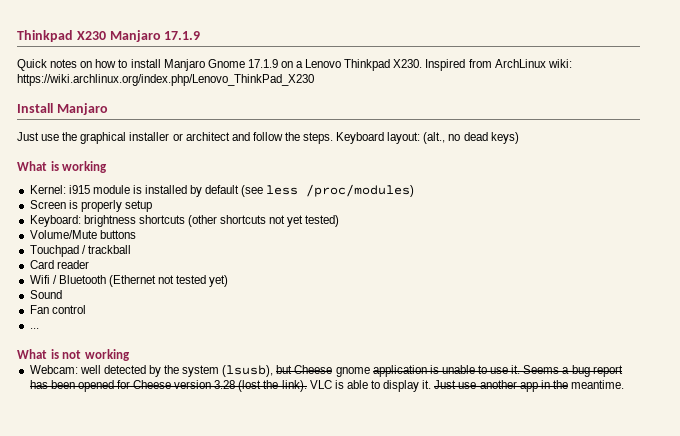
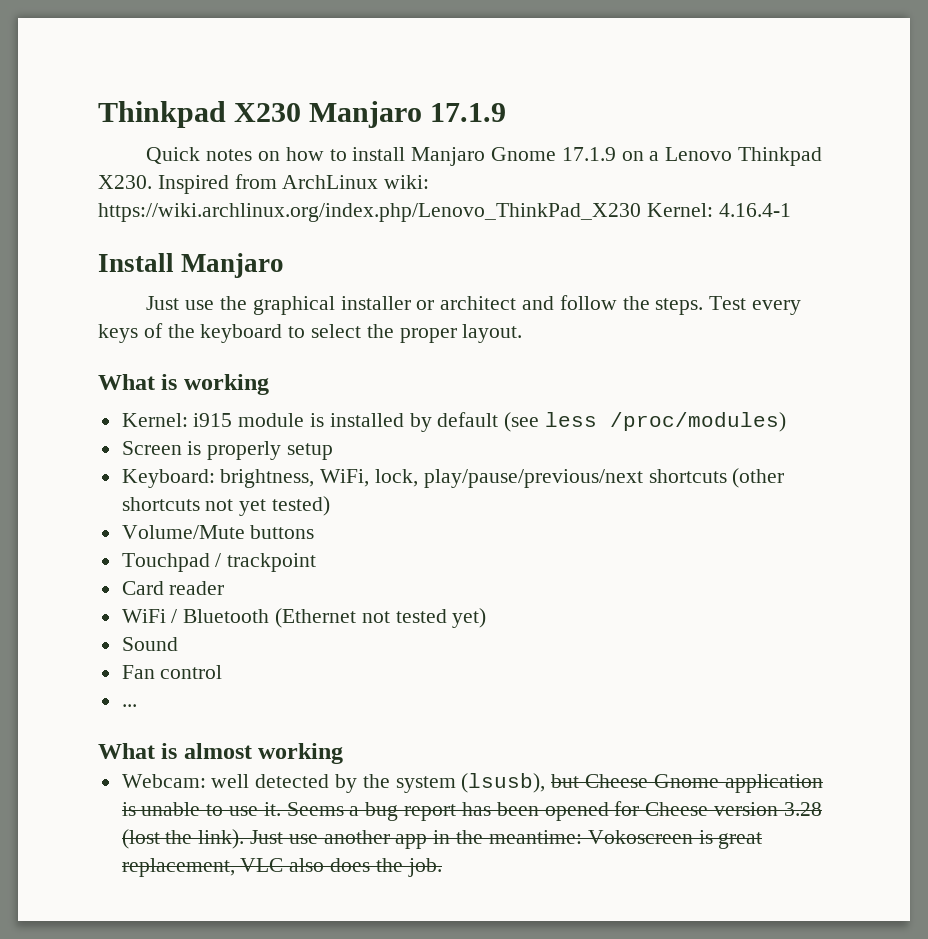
(314, 80) none -> [646,203,791,217] Kernel: 4.16.4-1
[336,132,519,144] Keyboard layout: (alt., no dead keys) -> [709,296,801,315] [98,323,523,343] Test every keys of the keyboard to select the proper layout.
[83,215,136,227] brightness -> [220,469,643,488] brightness, WiFi, lock, play/pause/previous/next
[87,245,131,254] trackball -> [227,553,317,572] trackpoint
[29,275,50,284] Wifi -> [121,609,166,623] WiFi
[62,350,82,359] not -> [183,743,252,759] almost
[335,367,370,377] gnome -> [653,774,719,788] Gnome
[309,380,432,392] VLC is able to display it. -> (245, 839) none
[570,380,624,389] meantime. -> [488,830,763,849] [121,858,442,877] meantime: Vokoscreen is great replacement, VLC also does the job.

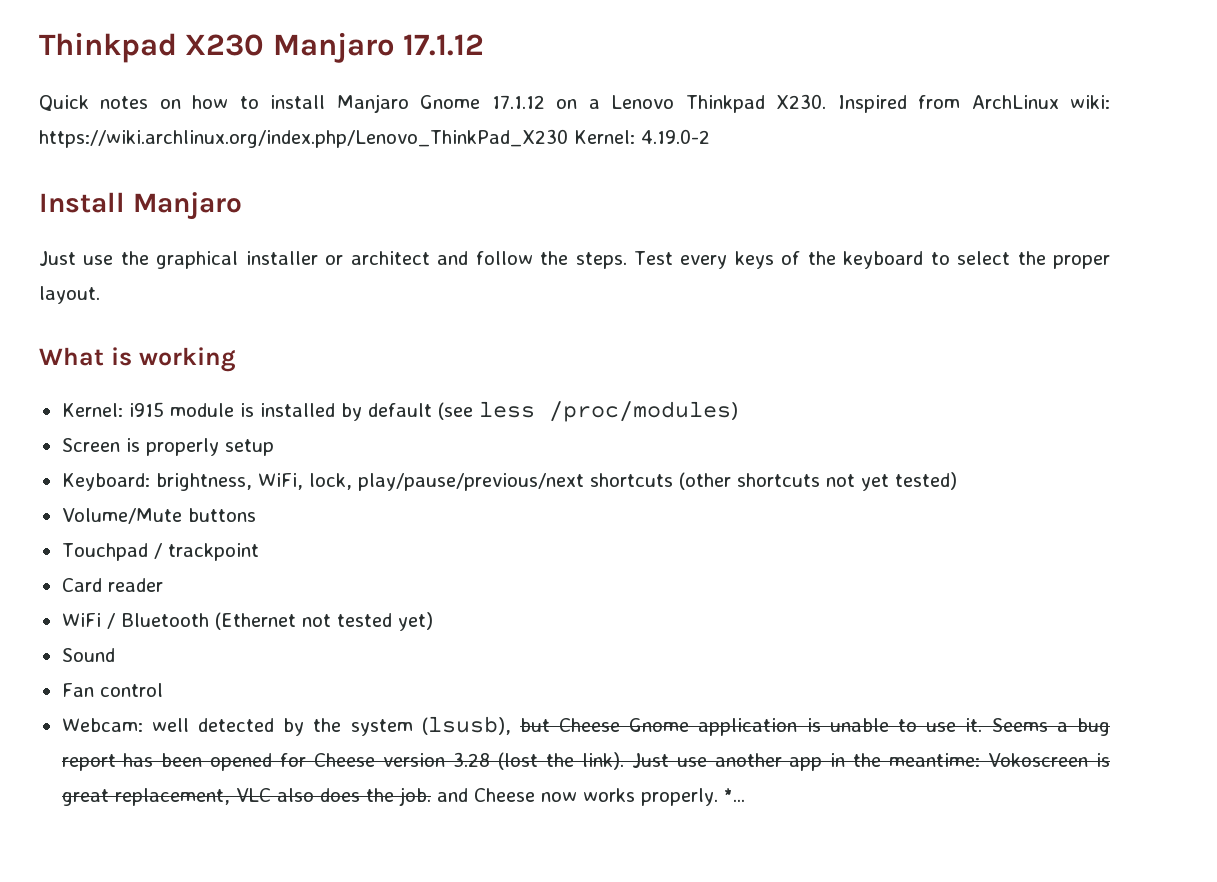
[430,103,507,122] 17.1.9 -> [403,34,485,56] 17.1.12
[561,147,616,161] 17.1.9 -> [491,95,545,109] 17.1.12
[718,203,791,217] 4.16.4-1 -> [640,129,710,144] 4.19.0-2
[121,704,137,707] [98,743,344,764] // ... // What is almost working -> (163, 690) none
(442, 867) none -> [436,788,745,806] and Cheese now works properly. *...

